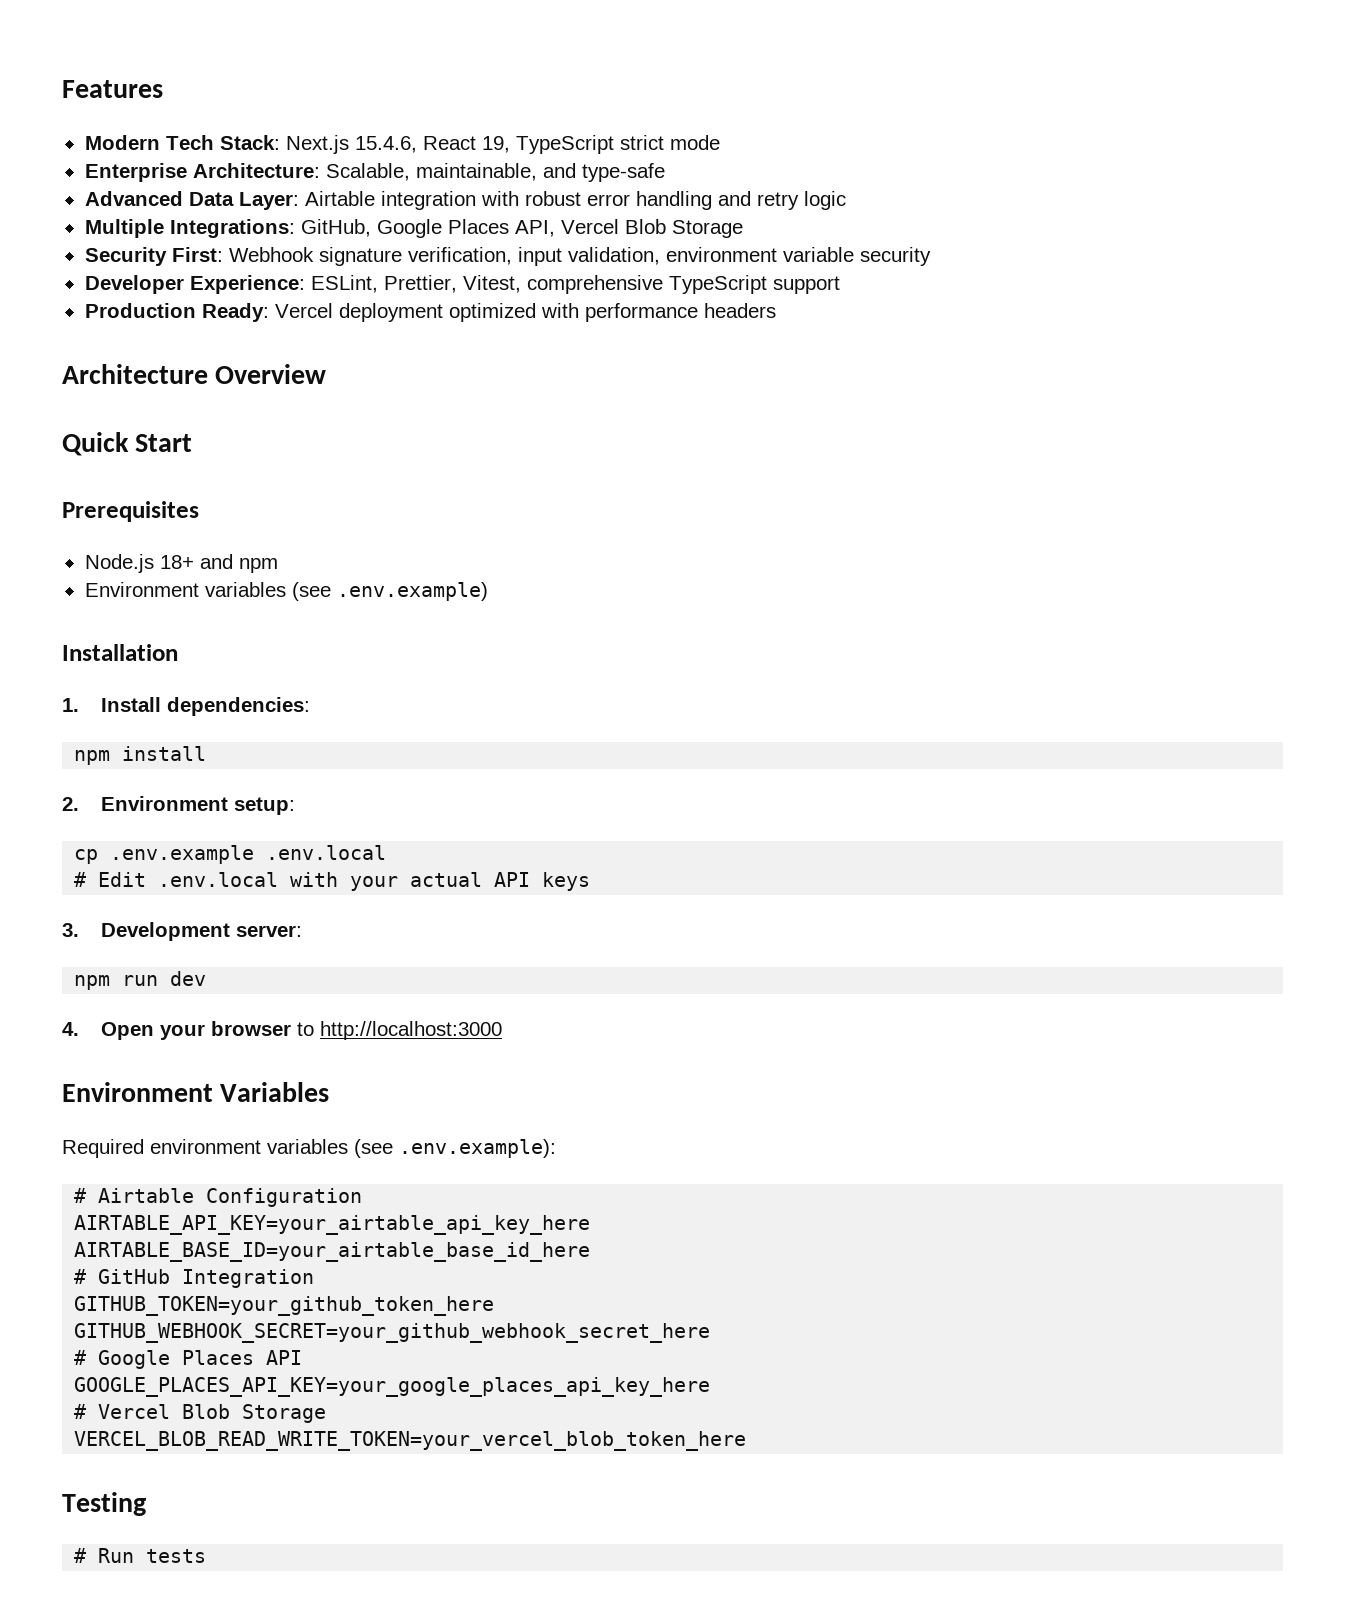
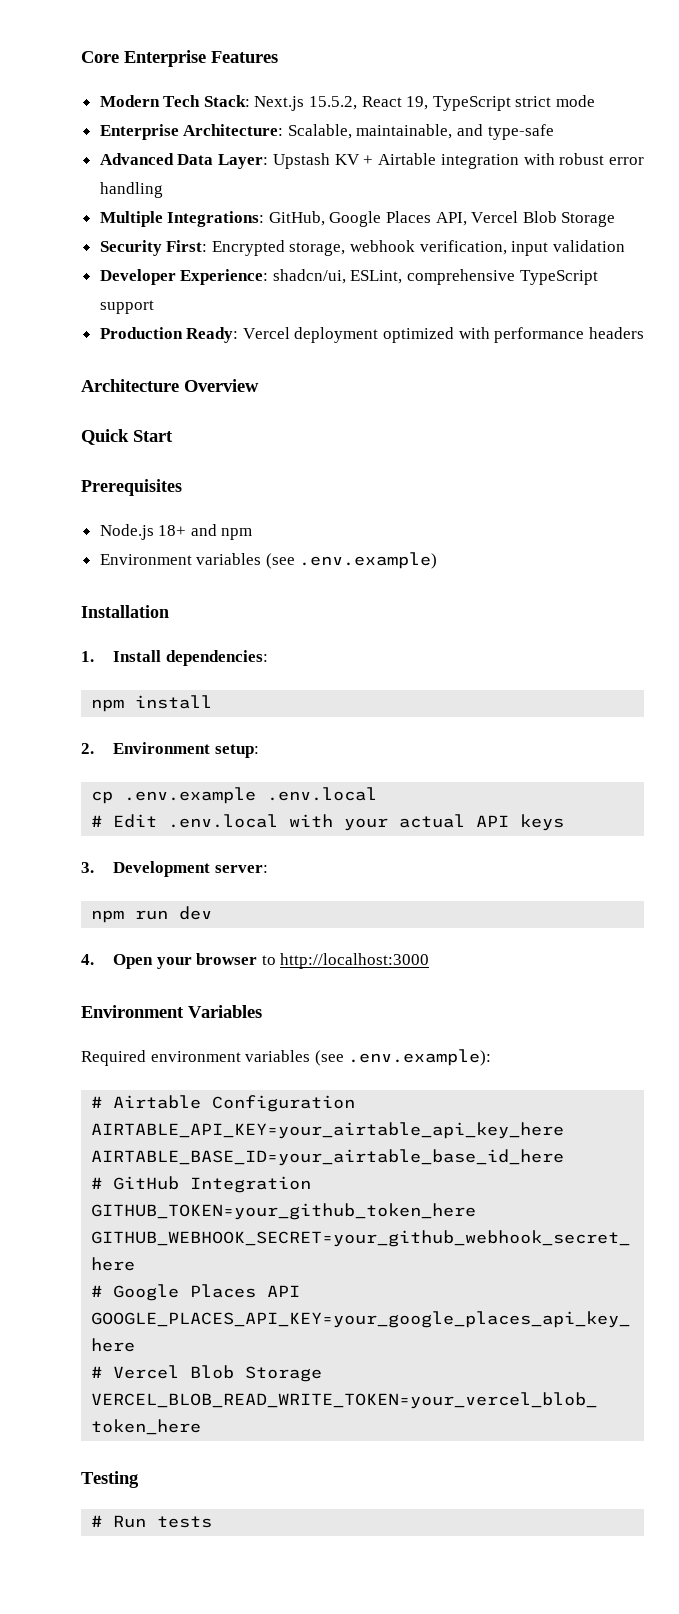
(62, 89) none -> [81,50,206,67] Core Enterprise
[354,136,417,153] 15.4.6, -> [309,96,358,110] 15.5.2,
(299, 201) none -> [272,153,374,169] Upstash KV +
[717,191,846,210] and retry logic -> (163, 190) none
[228,247,931,266] Webhook signature verification, input validation, environment variable security -> [211,240,625,256] Encrypted storage, webhook verification, input validation
[310,275,521,293] ESLint, Prettier, Vitest, -> [272,269,403,284] shadcn/ui, ESLint,

